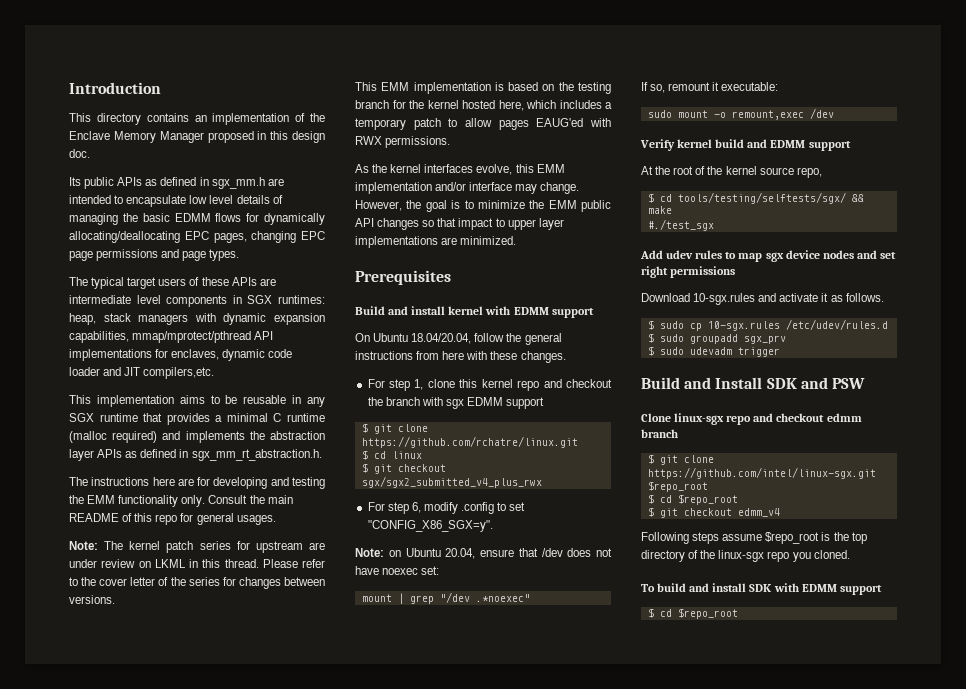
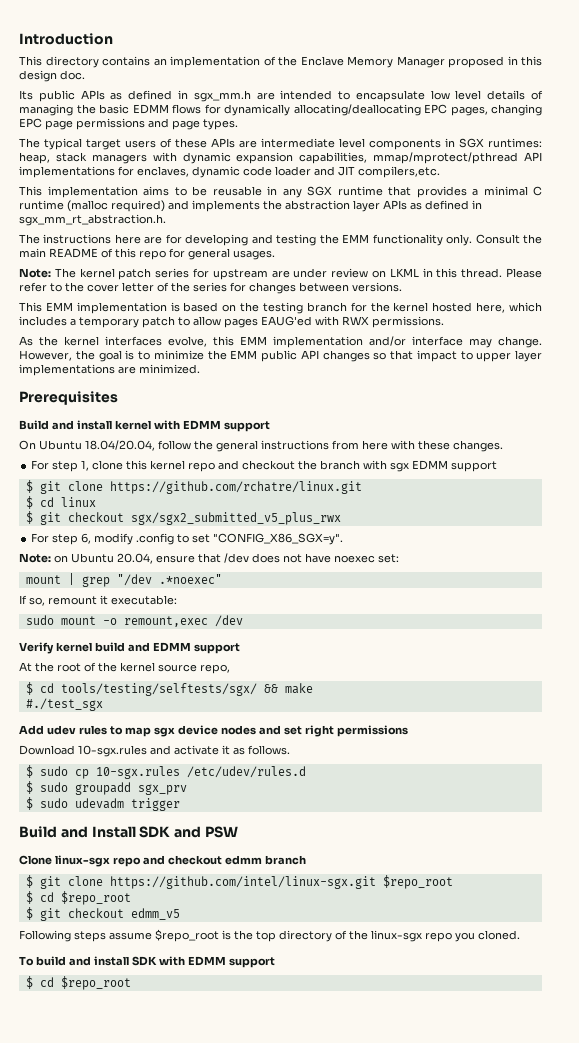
[361,476,542,488] sgx/sgx2_submitted_v4_plus_rwx -> [130,512,341,525] sgx/sgx2_submitted_v5_plus_rwx
[737,508,780,517] edmm_v4 -> [130,908,180,920] edmm_v5

